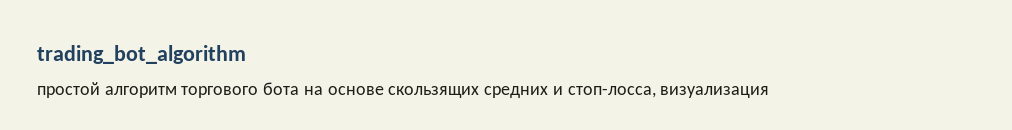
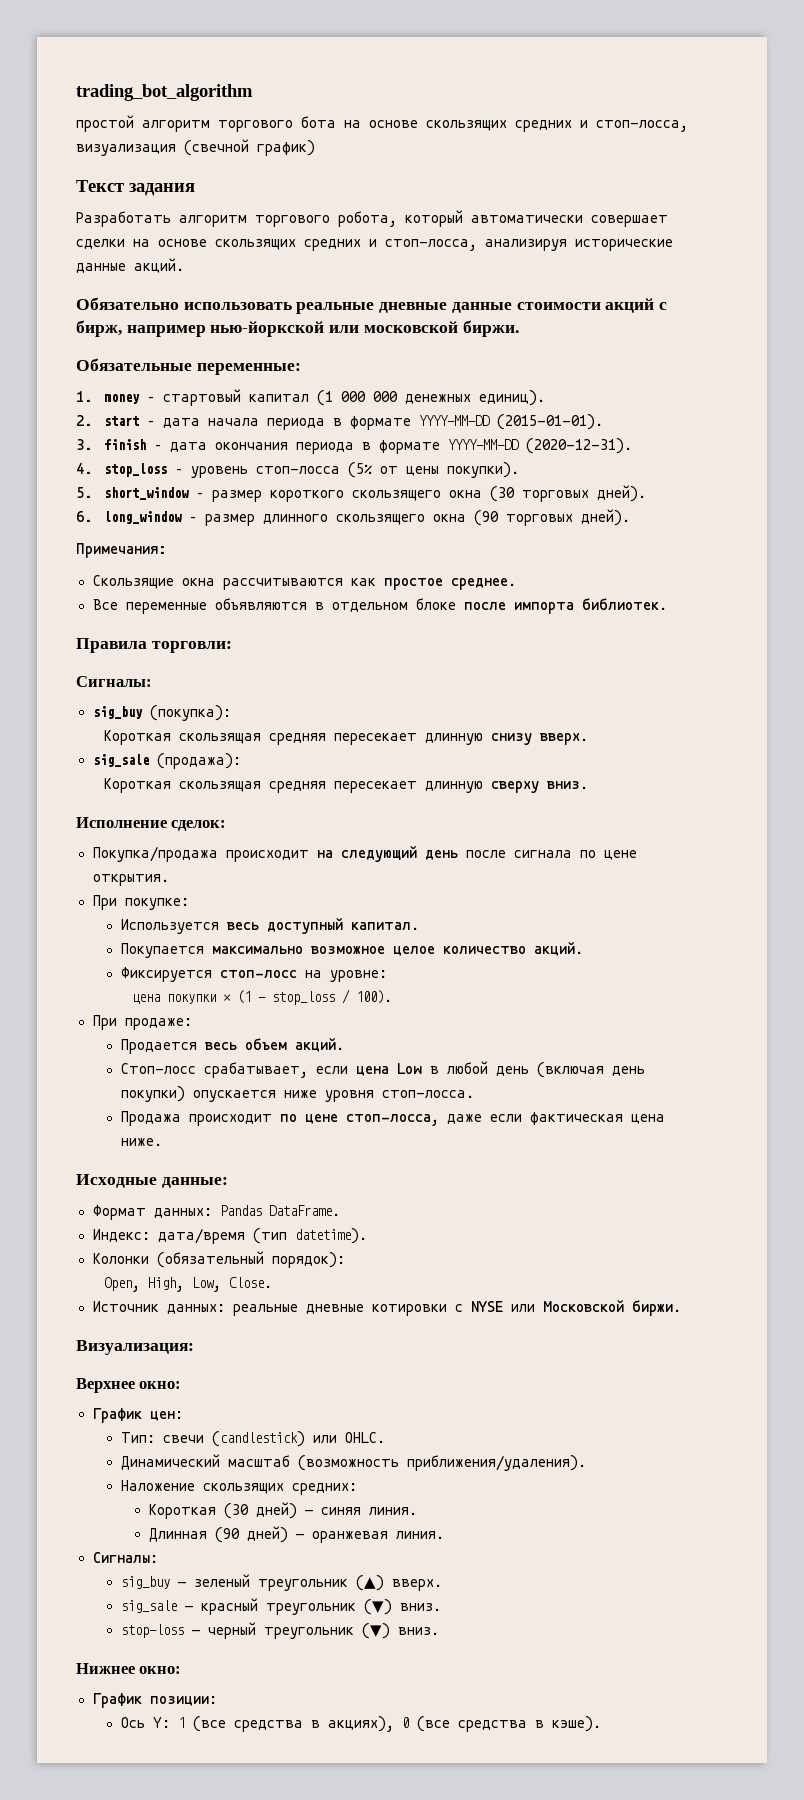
(770, 92) none -> [184,139,315,156] [76,180,195,196] [76,210,668,227] [76,239,673,251] [76,258,184,273] [76,297,668,314] [76,320,519,337] [76,358,301,375] [76,389,546,406] [76,414,604,430] [76,438,633,454] [76,462,520,478] [76,485,647,502] [76,509,631,526] [76,543,167,558] [92,575,516,590] [92,598,667,614] [76,638,232,653] [76,676,152,687] [92,705,231,721] [104,730,589,745] [92,753,241,769] [104,778,589,793] [76,817,227,831] [92,845,637,862] [92,874,169,886] [92,895,189,910] [120,917,419,934] [120,941,583,958] [120,967,387,982] [132,989,393,1005] [92,1015,192,1030] [120,1037,344,1054] [120,1061,645,1078] [120,1086,474,1102] [120,1111,665,1126] [120,1138,162,1146] [76,1174,228,1188] [92,1205,340,1220] [92,1228,367,1244] [92,1251,345,1268] [104,1277,273,1292] [92,1299,681,1316] [76,1340,194,1355] [76,1378,182,1393] [92,1408,183,1423] [120,1431,385,1447] [120,1454,586,1471] [120,1480,357,1495] [148,1502,417,1519] [148,1526,444,1543] [92,1552,158,1564] [120,1574,442,1591] [120,1598,441,1615] [120,1622,439,1639] [76,1663,182,1674] [92,1693,217,1708] [120,1716,601,1732] (свечной график) // Текст задания // Разработать алгоритм торгового робота, который автоматически совершает сделки на основе скользящих средних и стоп-лосса, анализируя исторические данные акций. // Обязательно использовать реальные дневные данные стоимости акций с бирж, например нью-йоркской или московской биржи. // Обязательные переменные: // 1. money – стартовый капитал (1 000 000 денежных единиц). // 2. start – дата начала периода в формате YYYY-MM-DD (2015-01-01). // 3. finish – дата окончания периода в формате YYYY-MM-DD (2020-12-31). // 4. stop_loss – уровень стоп-лосса (5% от цены покупки). // 5. short_window – размер короткого скользящего окна (30 торговых дней). // 6. long_window – размер длинного скользящего окна (90 торговых дней). // Примечания: // Скользящие окна рассчитываются как простое среднее. // Все переменные объявляются в отдельном блоке после импорта библиотек. // Правила торговли: // Сигналы: // sig_buy (покупка): // Короткая скользящая средняя пересекает длинную снизу вверх. // sig_sale (продажа): // Короткая скользящая средняя пересекает длинную сверху вниз. // Исполнение сделок: // Покупка/продажа происходит на следующий день после сигнала по цене открытия. // При покупке: // Используется весь доступный капитал. // Покупается максимально возможное целое количество акций. // Фиксируется стоп-лосс на уровне: // цена покупки × (1 - stop_loss / 100). // При продаже: // Продается весь объем акций. // Стоп-лосс срабатывает, если цена Low в любой день (включая день покупки) опускается ниже уровня стоп-лосса. // Продажа происходит по цене стоп-лосса, даже если фактическая цена ниже. // Исходные данные: // Формат данных: Pandas DataFrame. // Индекс: дата/время (тип datetime). // Колонки (обязательный порядок): // Open, High, Low, Close. // Источник данных: реальные дневные котировки с NYSE или Московской биржи. // Визуализация: // Верхнее окно: // График цен: // Тип: свечи (candlestick) или OHLC. // Динамический масштаб (возможность приближения/удаления). // Наложение скользящих средних: // Короткая (30 дней) — синяя линия. // Длинная (90 дней) — оранжевая линия. // Сигналы: // sig_buy — зеленый треугольник (▲) вверх. // sig_sale — красный треугольник (▼) вниз. // stop-loss — черный треугольник (▼) вниз. // Нижнее окно: // График позиции: // Ось Y: 1 (все средства в акциях), 0 (все средства в кэше).

